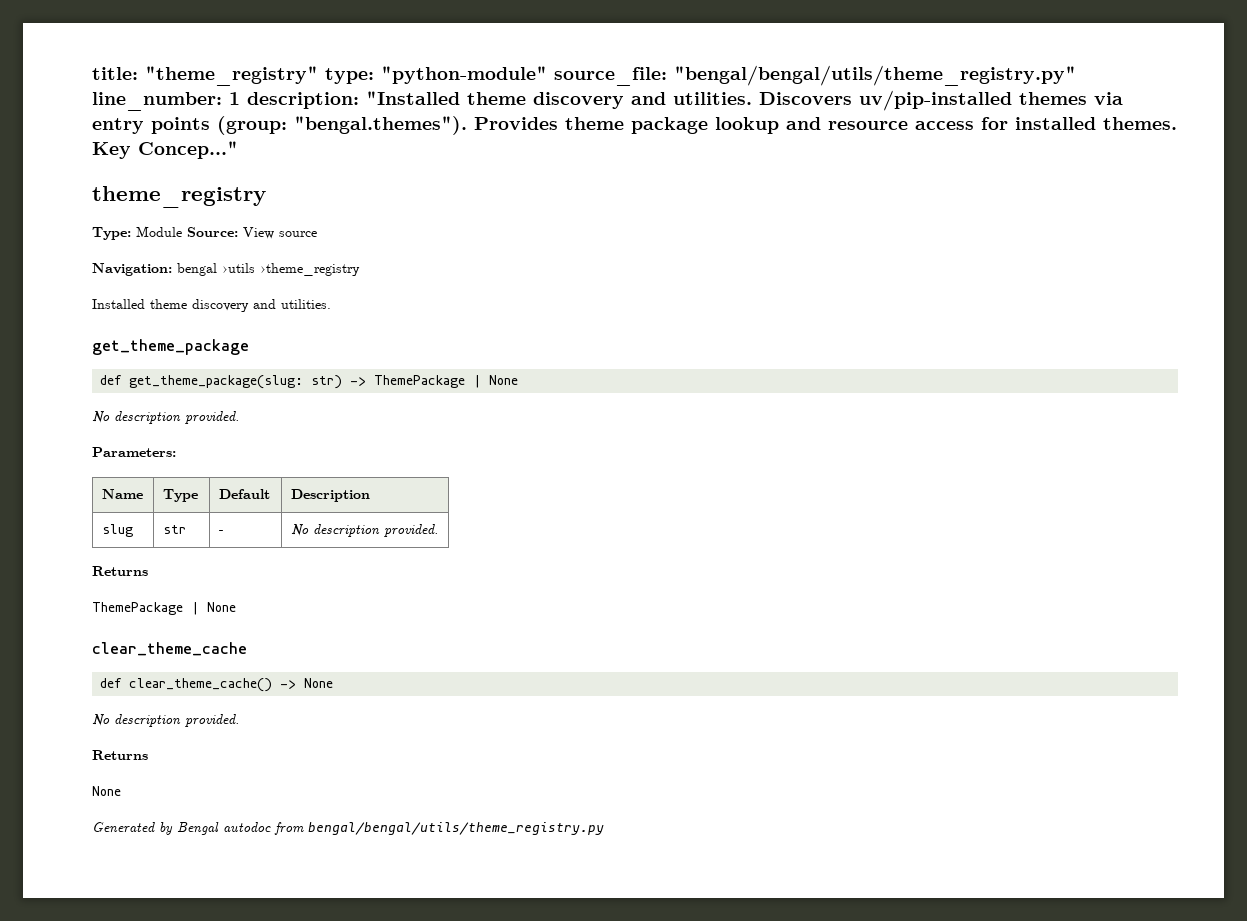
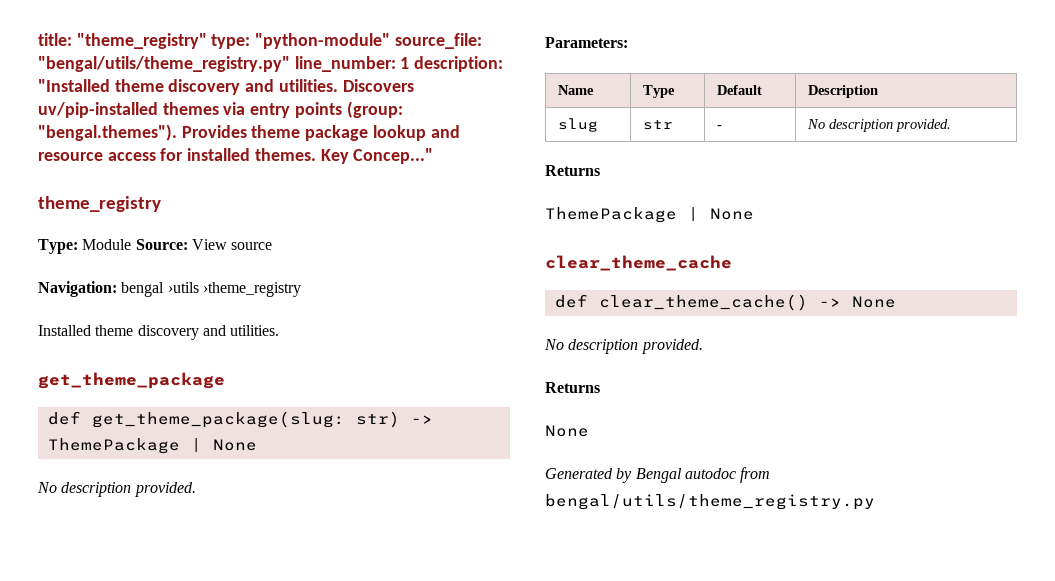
[674,65,1076,86] "bengal/bengal/utils/theme_registry.py" -> [38,56,290,72] "bengal/utils/theme_registry.py"
[308,822,604,835] bengal/bengal/utils/theme_registry.py -> [545,494,875,510] bengal/utils/theme_registry.py

